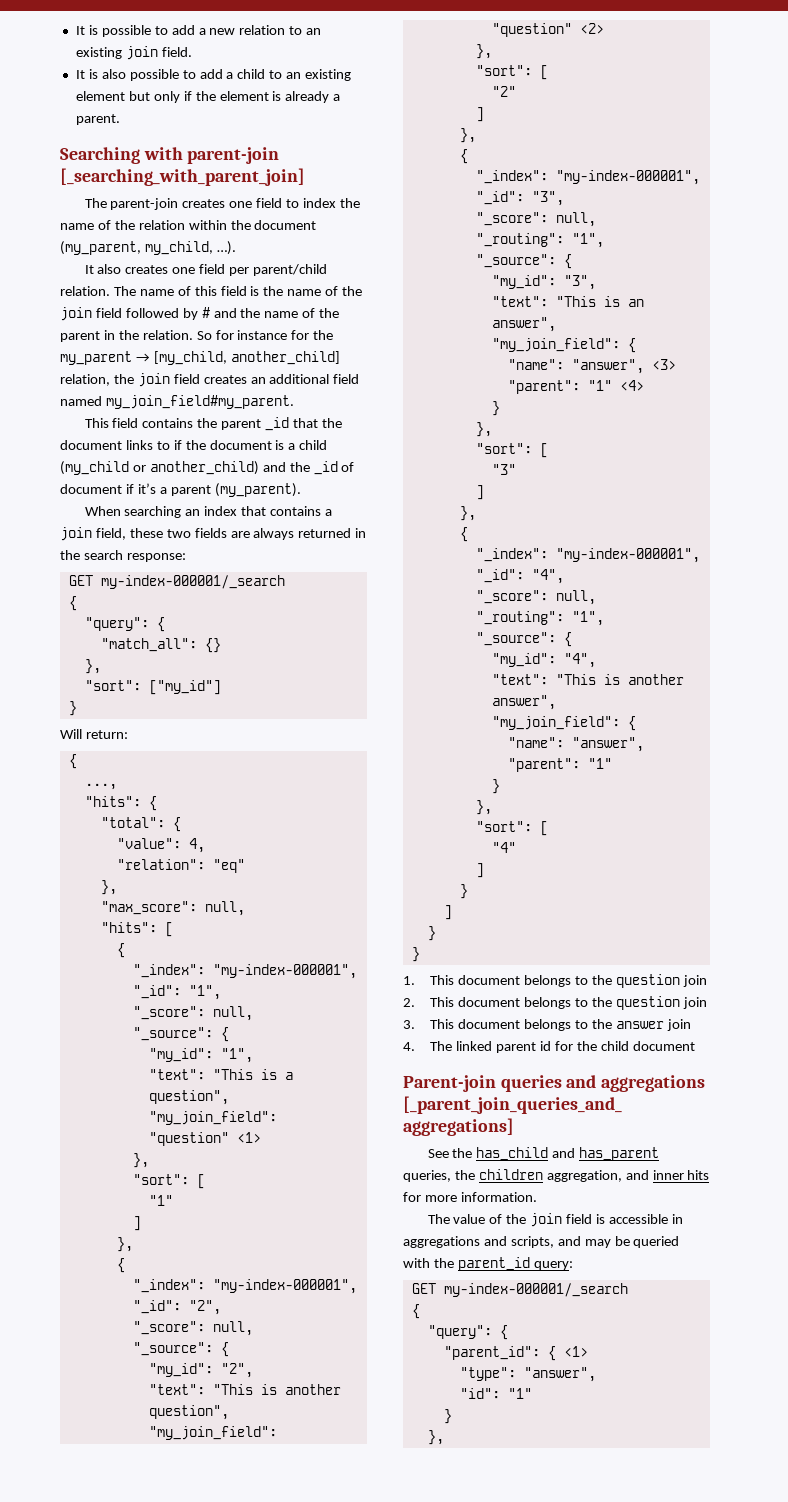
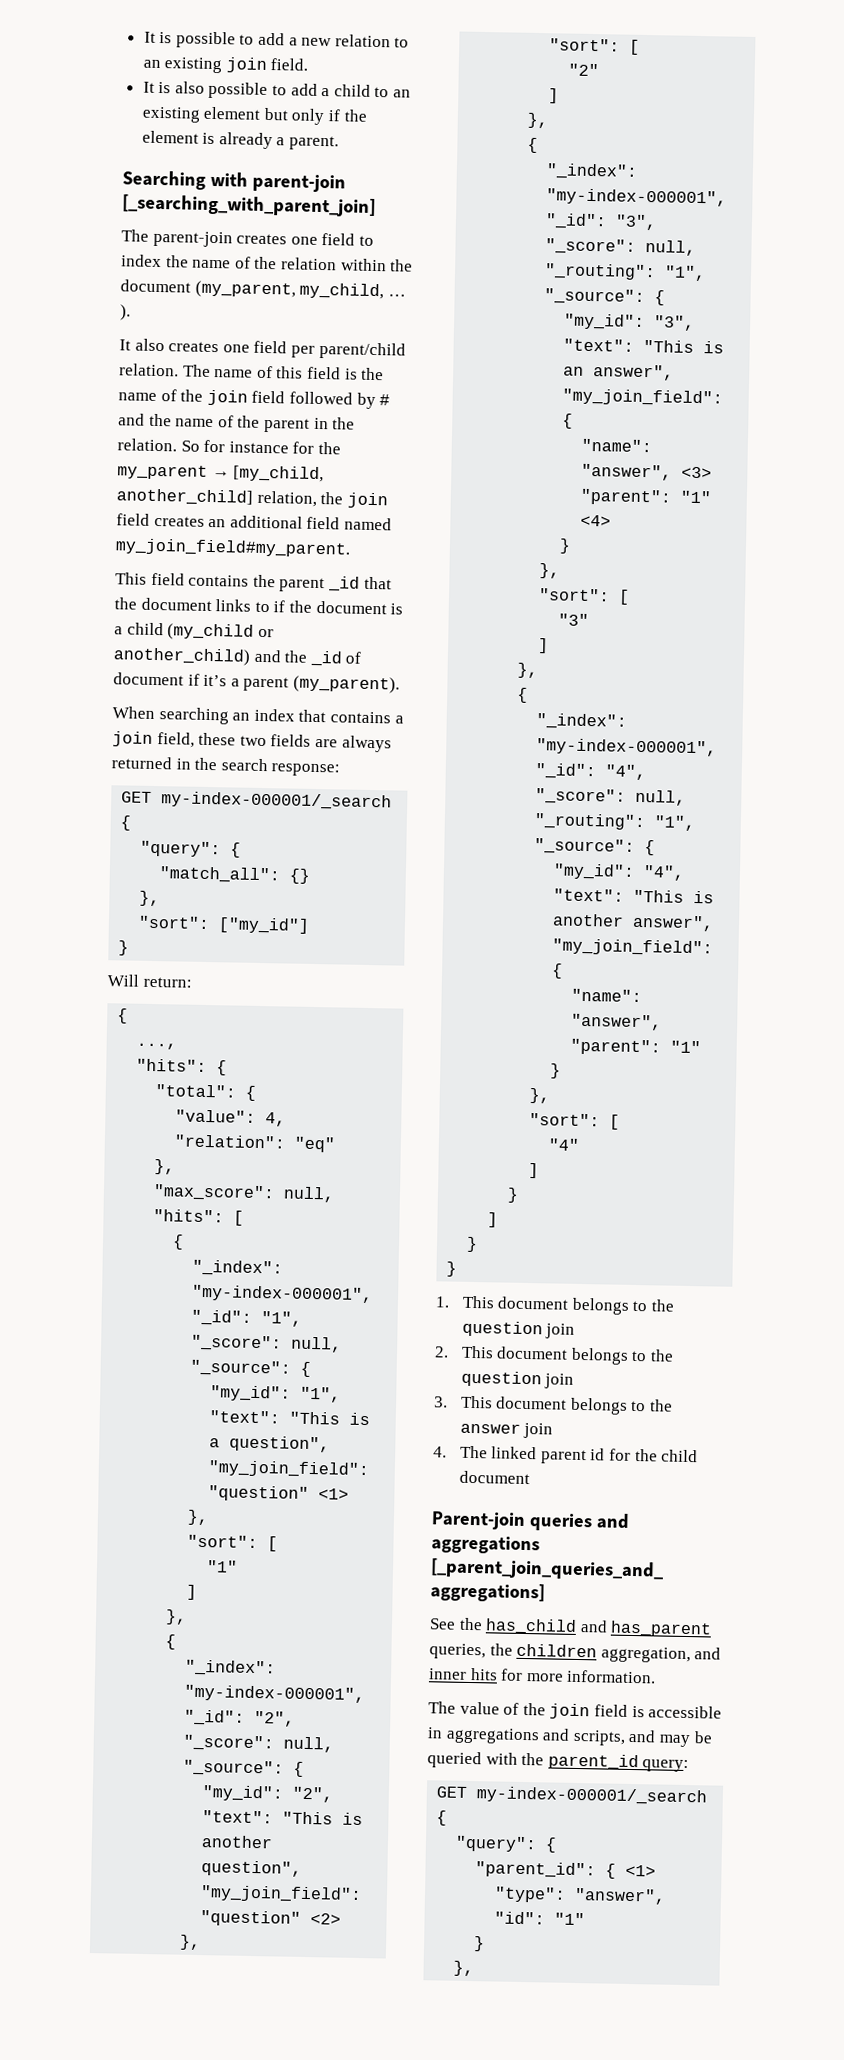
[216,241,236,255] …). -> [387,294,406,297] [120,304,131,321] … ).

